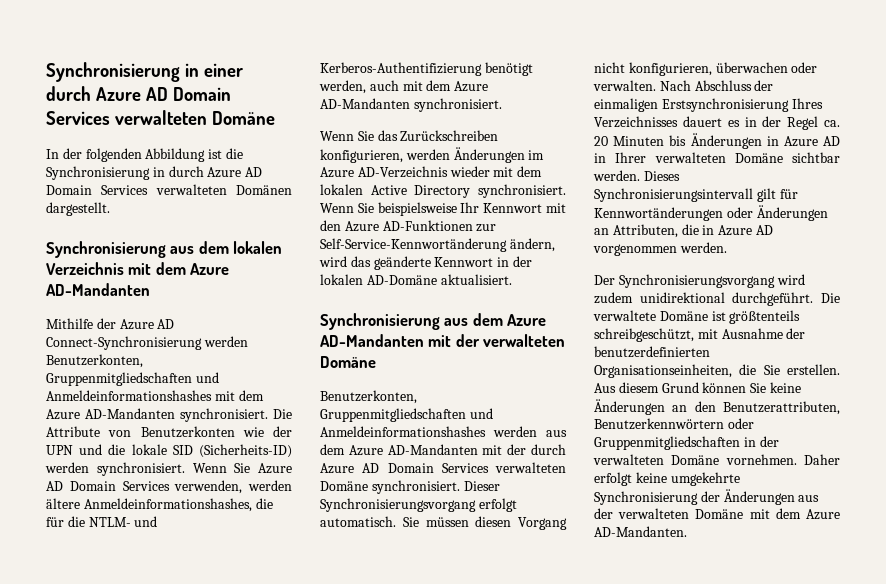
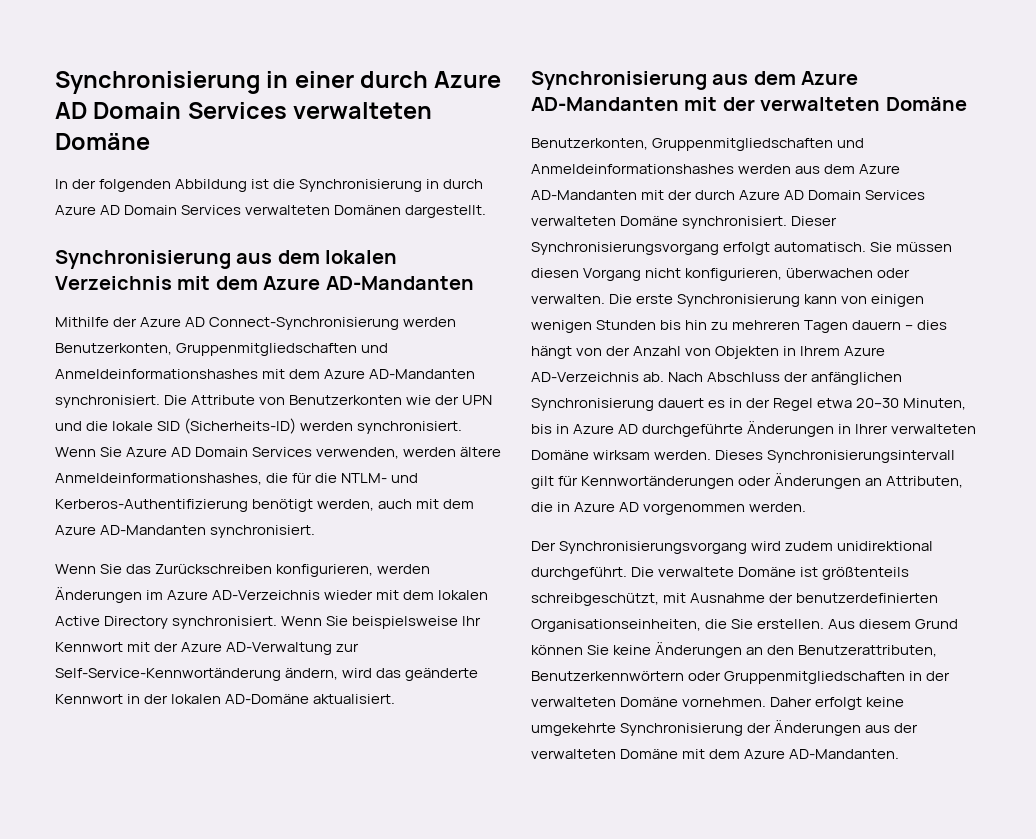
[320,220,473,232] den Azure AD-Funktionen -> [154,642,333,655] der Azure AD-Verwaltung
[659,80,774,91] [594,98,823,112] [594,116,678,128] Nach Abschluss der einmaligen Erstsynchronisierung Ihres Verzeichnisses -> [609,294,925,307] [531,320,948,333] [531,346,886,359] [531,372,903,385] [531,398,654,411] Die erste Synchronisierung kann von einigen wenigen Stunden bis hin zu mehreren Tagen dauern – dies hängt von der Anzahl von Objekten in Ihrem Azure AD-Verzeichnis ab. Nach Abschluss der anfänglichen Synchronisierung
[824,120,840,127] [594,133,840,149] ca. 20 Minuten bis Änderungen in Azure AD -> [817,398,967,410] [531,421,835,437] etwa 20–30 Minuten, bis in Azure AD durchgeführte Änderungen
[792,152,840,163] sichtbar -> [593,450,651,460] wirksam

